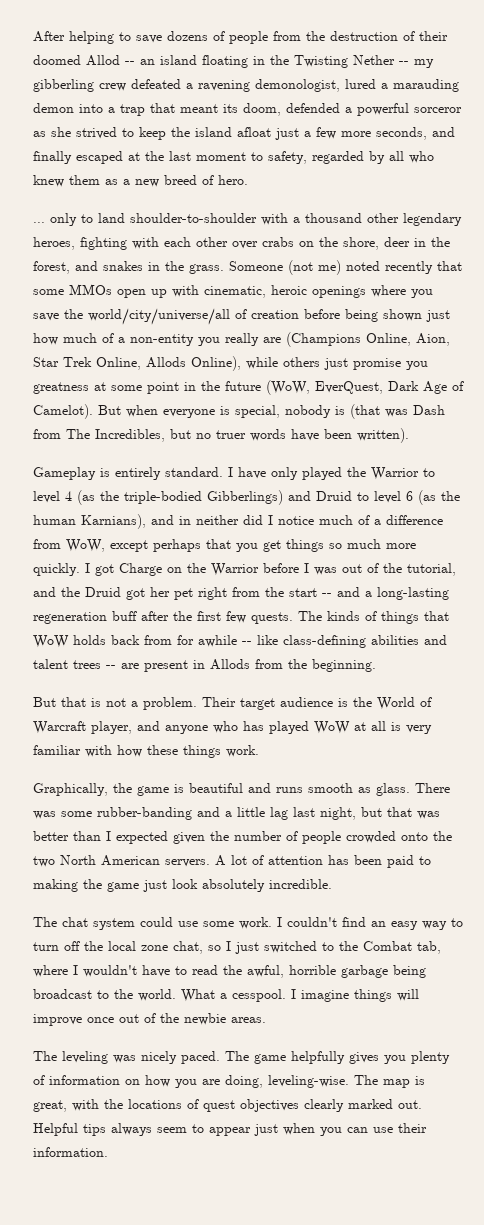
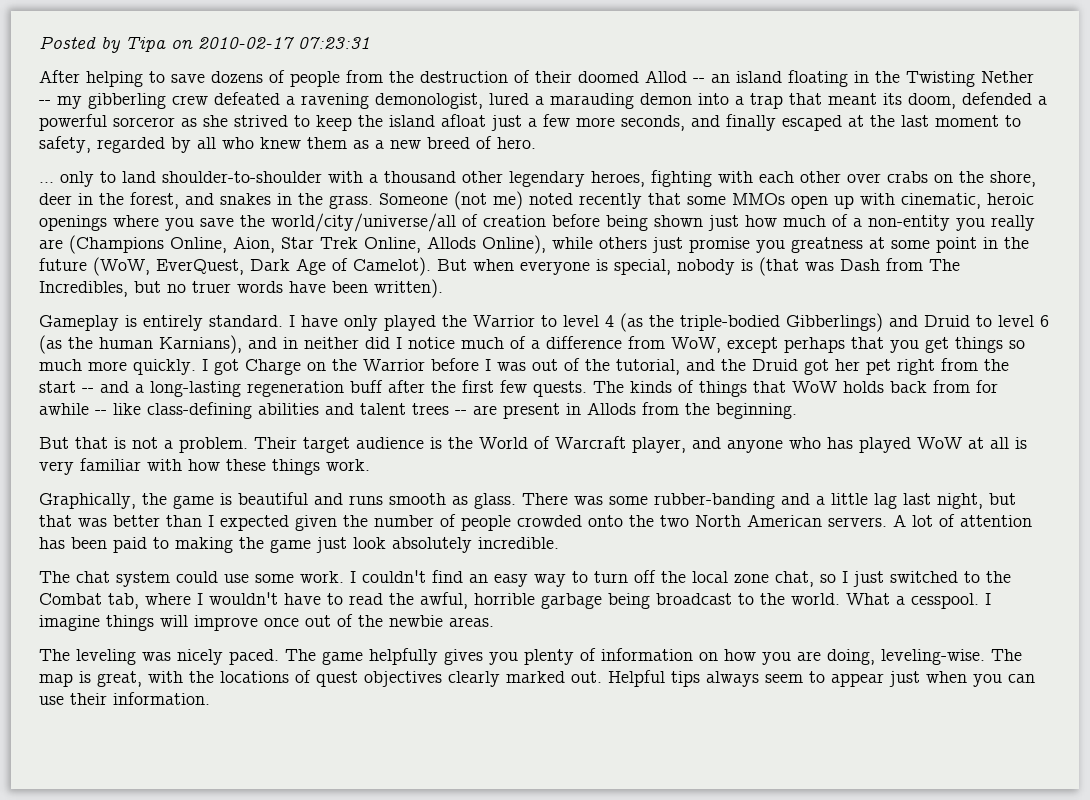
(33, 36) none -> [39,36,370,53] Posted by Tipa on 2010-02-17 07:23:31 //

